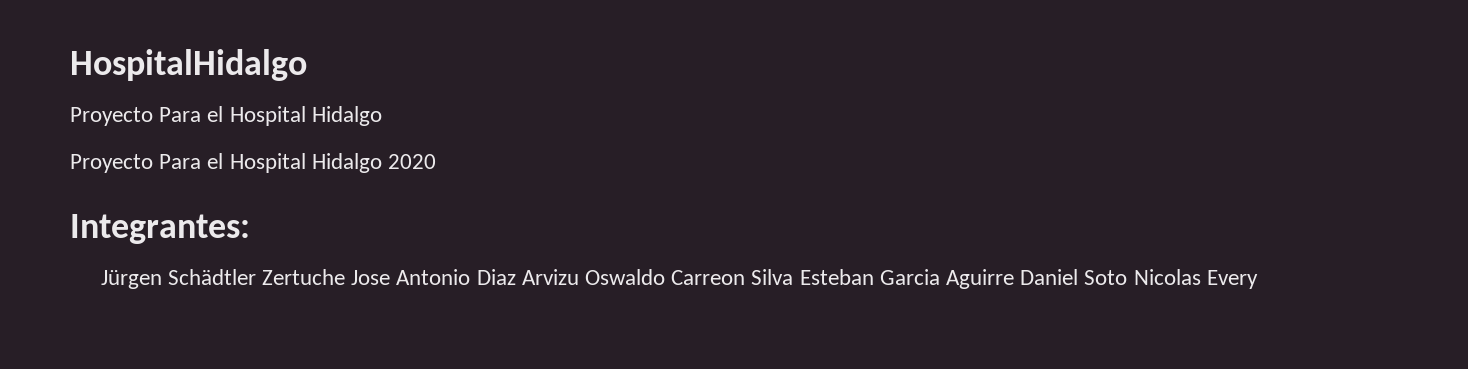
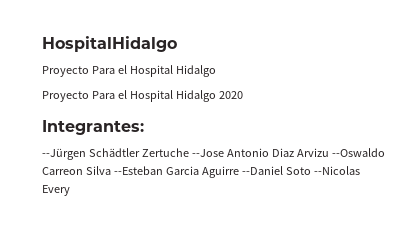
[100,270,162,289] Jürgen -> [42,148,86,160] --Jürgen
[351,270,391,285] Jose -> [191,149,224,157] --Jose
[584,269,665,285] Oswaldo -> [331,148,385,157] --Oswaldo
[799,269,874,285] Esteban -> [113,166,163,175] --Esteban
[1020,269,1201,285] Daniel Soto Nicolas -> [241,166,360,175] --Daniel Soto --Nicolas

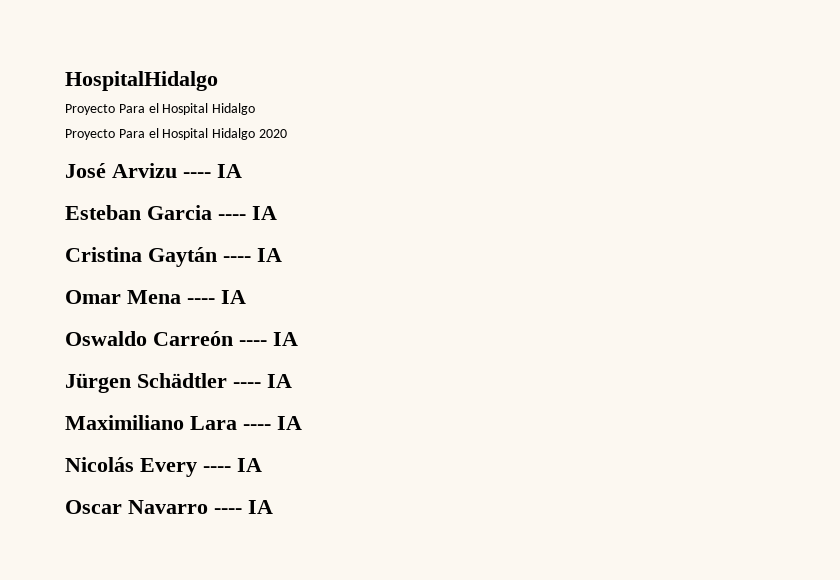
[42,120,144,135] [42,148,385,160] [42,166,360,178] [42,185,70,196] Integrantes: // --Jürgen Schädtler Zertuche --Jose Antonio Diaz Arvizu --Oswaldo Carreon Silva --Esteban Garcia Aguirre --Daniel Soto --Nicolas Every -> [65,163,242,178] [65,205,277,220] [65,247,282,267] [65,290,246,304] [65,331,298,346] [65,373,292,393] [65,415,302,430] [65,457,262,477] [65,500,273,514] José Arvizu ---- IA // Esteban Garcia ---- IA // Cristina Gaytán ---- IA // Omar Mena ---- IA // Oswaldo Carreón ---- IA // Jürgen Schädtler ---- IA // Maximiliano Lara ---- IA // Nicolás Every ---- IA // Oscar Navarro ---- IA

